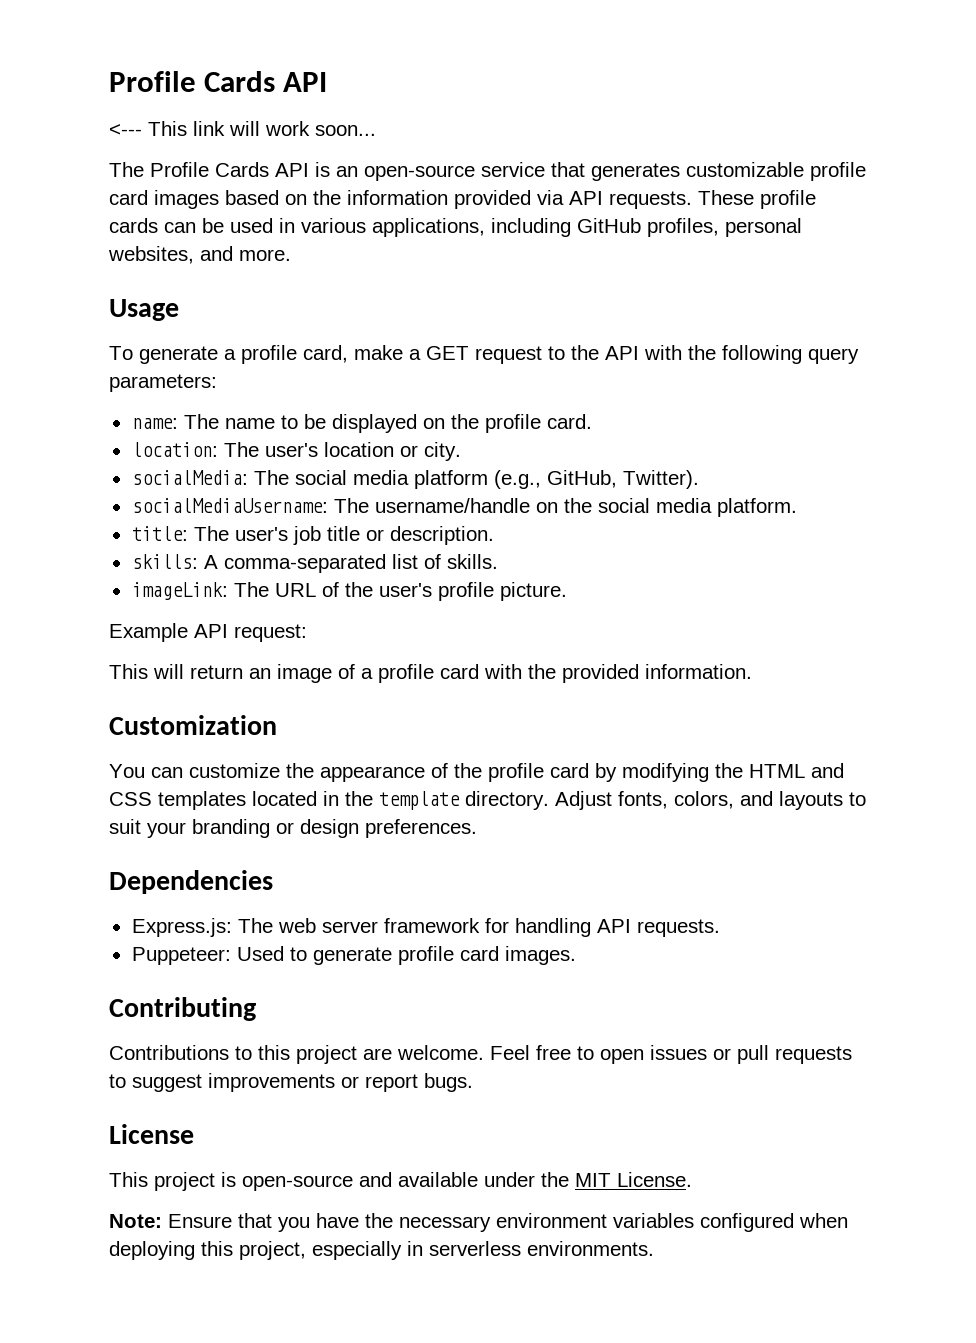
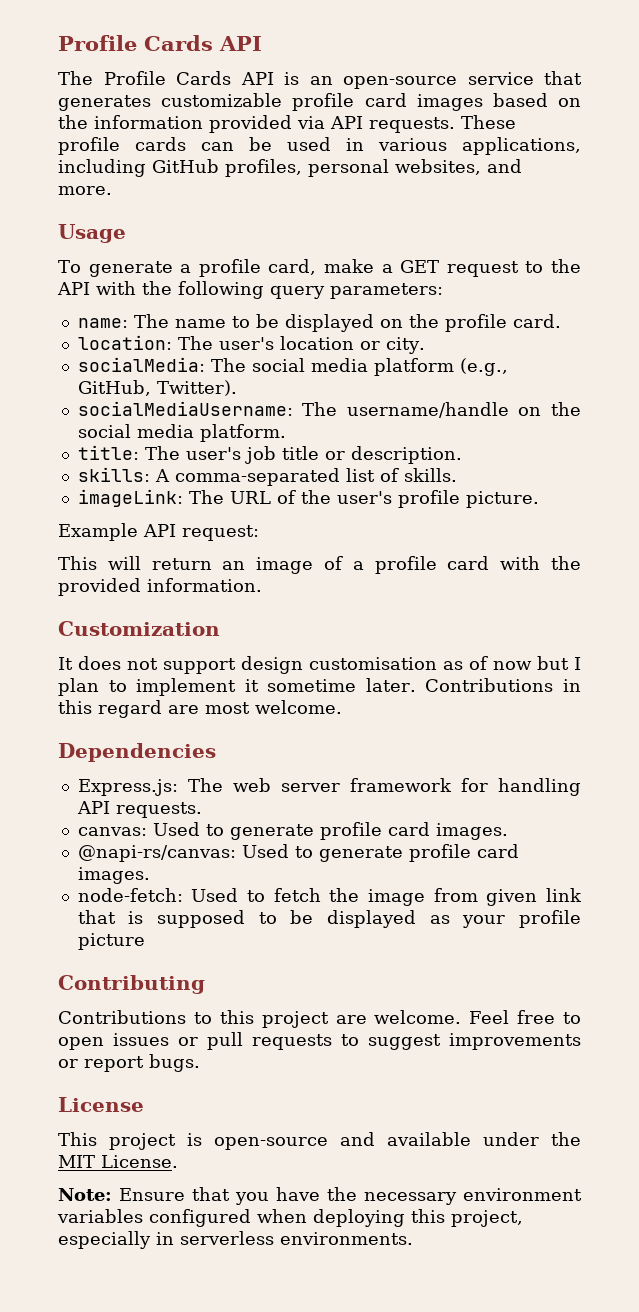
[109,71,328,92] [109,121,376,136] Profile Cards API // <--- This link will work soon... -> [58,35,262,51] Profile Cards API
[109,763,844,782] [109,791,866,810] [109,819,477,838] You can customize the appearance of the profile card by modifying the HTML and CSS templates located in the template directory. Adjust fonts, colors, and layouts to suit your branding or design preferences. -> [58,656,581,674] [58,678,581,696] [58,700,342,718] It does not support design customisation as of now but I plan to implement it sometime later. Contributions in this regard are most welcome.
[131,946,576,965] Puppeteer: Used to generate profile card images. -> [77,822,508,840] [77,844,519,862] [77,867,150,884] [77,888,582,906] [77,910,581,928] [77,933,145,950] canvas: Used to generate profile card images. // @napi-rs/canvas: Used to generate profile card images. // node-fetch: Used to fetch the image from given link that is supposed to be displayed as your profile picture

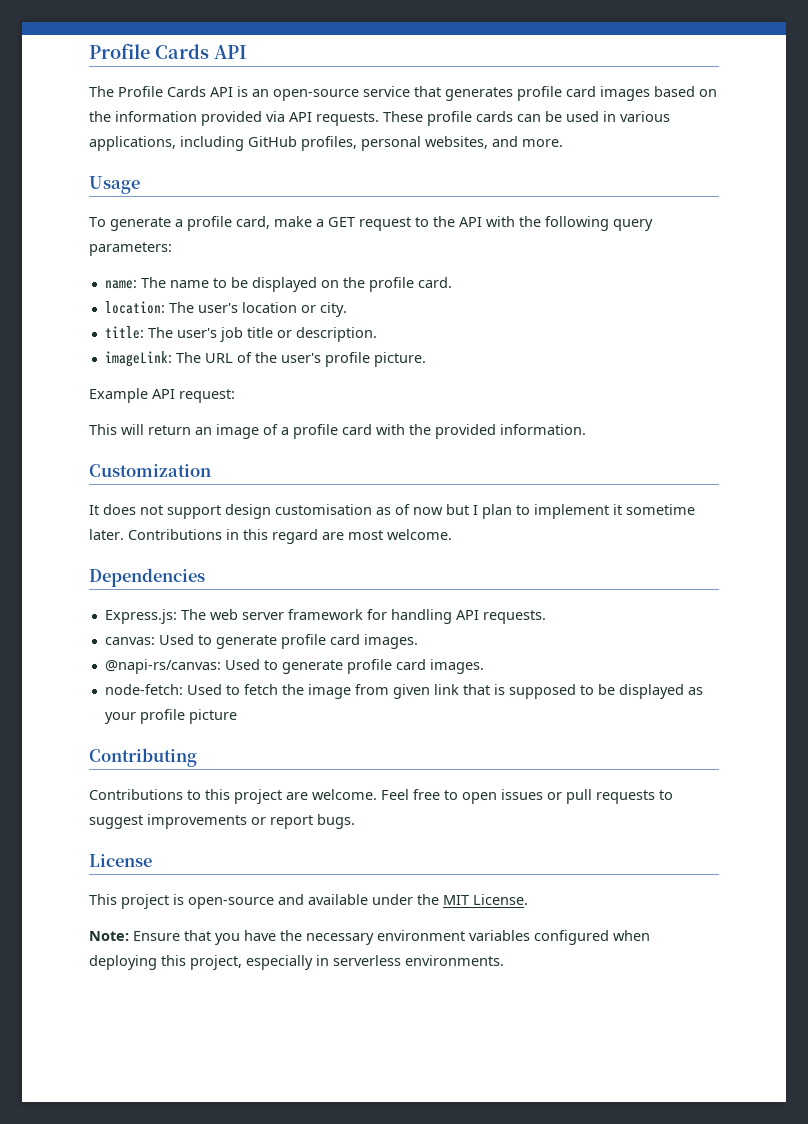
[161,93,283,107] customizable -> (513, 94) none
[77,357,508,376] [77,380,237,396] [77,401,581,418] [77,424,286,442] // socialMedia: The social media platform (e.g., GitHub, Twitter). // socialMediaUsername: The username/handle on the social media platform. -> (347, 309) none
[77,467,457,486] // skills: A comma-separated list of skills. -> (377, 334) none

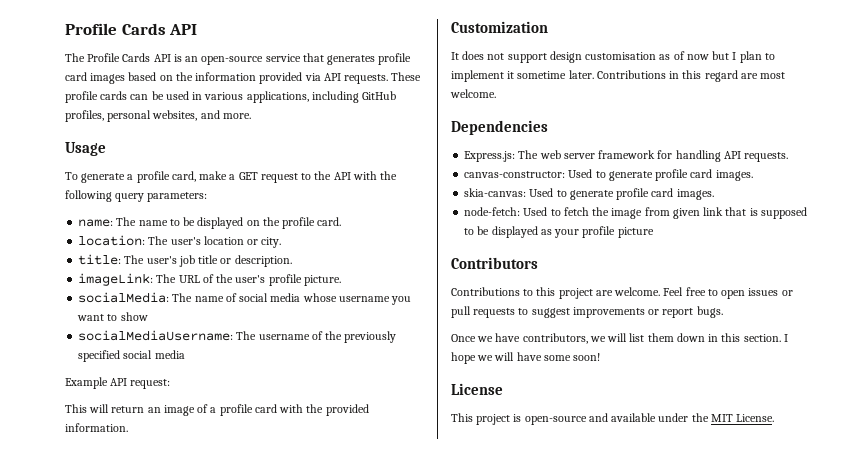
(426, 359) none -> [78,292,412,305] [77,312,148,321] [78,330,397,343] [78,350,185,362] // socialMedia: The name of social media whose username you want to show // socialMediaUsername: The username of the previously specified social media
[104,634,418,649] [104,659,221,674] canvas: Used to generate profile card images. // @napi-rs/canvas: -> [464,169,753,181] [464,188,527,197] canvas-constructor: Used to generate profile card images. // skia-canvas:
[89,748,197,767] Contributing -> [451,257,538,269] Contributors
(355, 821) none -> [451,333,788,344] [451,352,601,364] // Once we have contributors, we will list them down in this section. I hope we will have some soon!
[89,930,650,945] [89,955,504,970] // Note: Ensure that you have the necessary environment variables configured when deploying this project, especially in serverless environments. -> (775, 418) none

